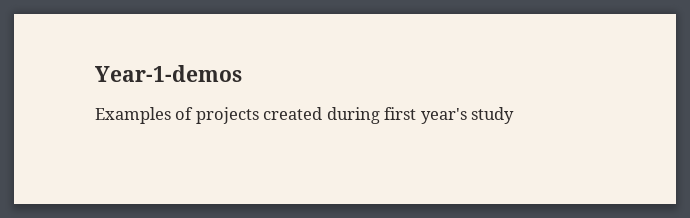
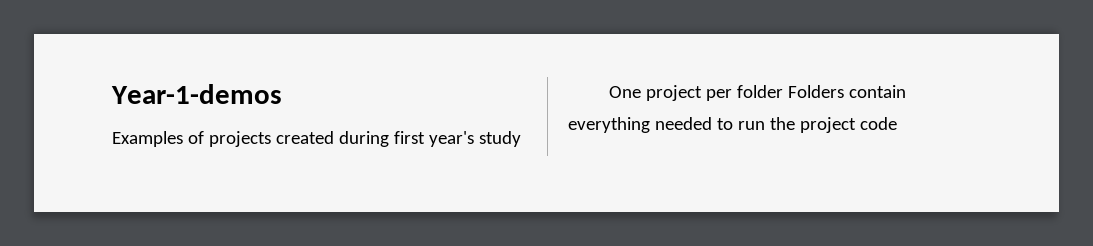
(515, 115) none -> [609,85,907,101] [568,117,897,133] // One project per folder Folders contain everything needed to run the project code

